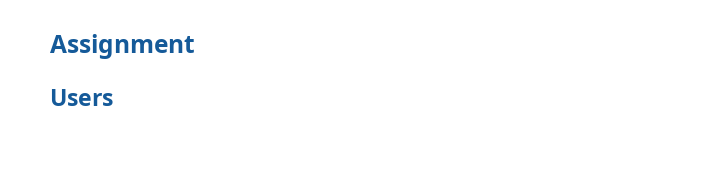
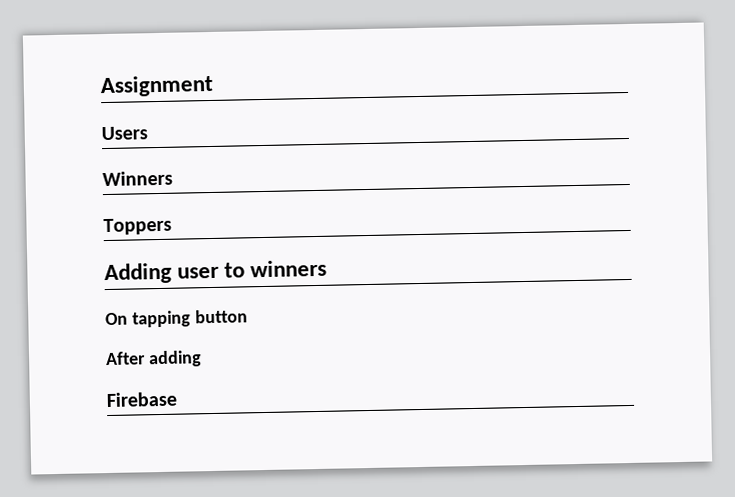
(113, 97) none -> [102,170,173,187] [103,217,172,236] [104,259,328,285] [105,309,248,328] [105,350,202,368] [106,391,177,408] // Winners // Toppers // Adding user to winners // On tapping button // After adding // Firebase

